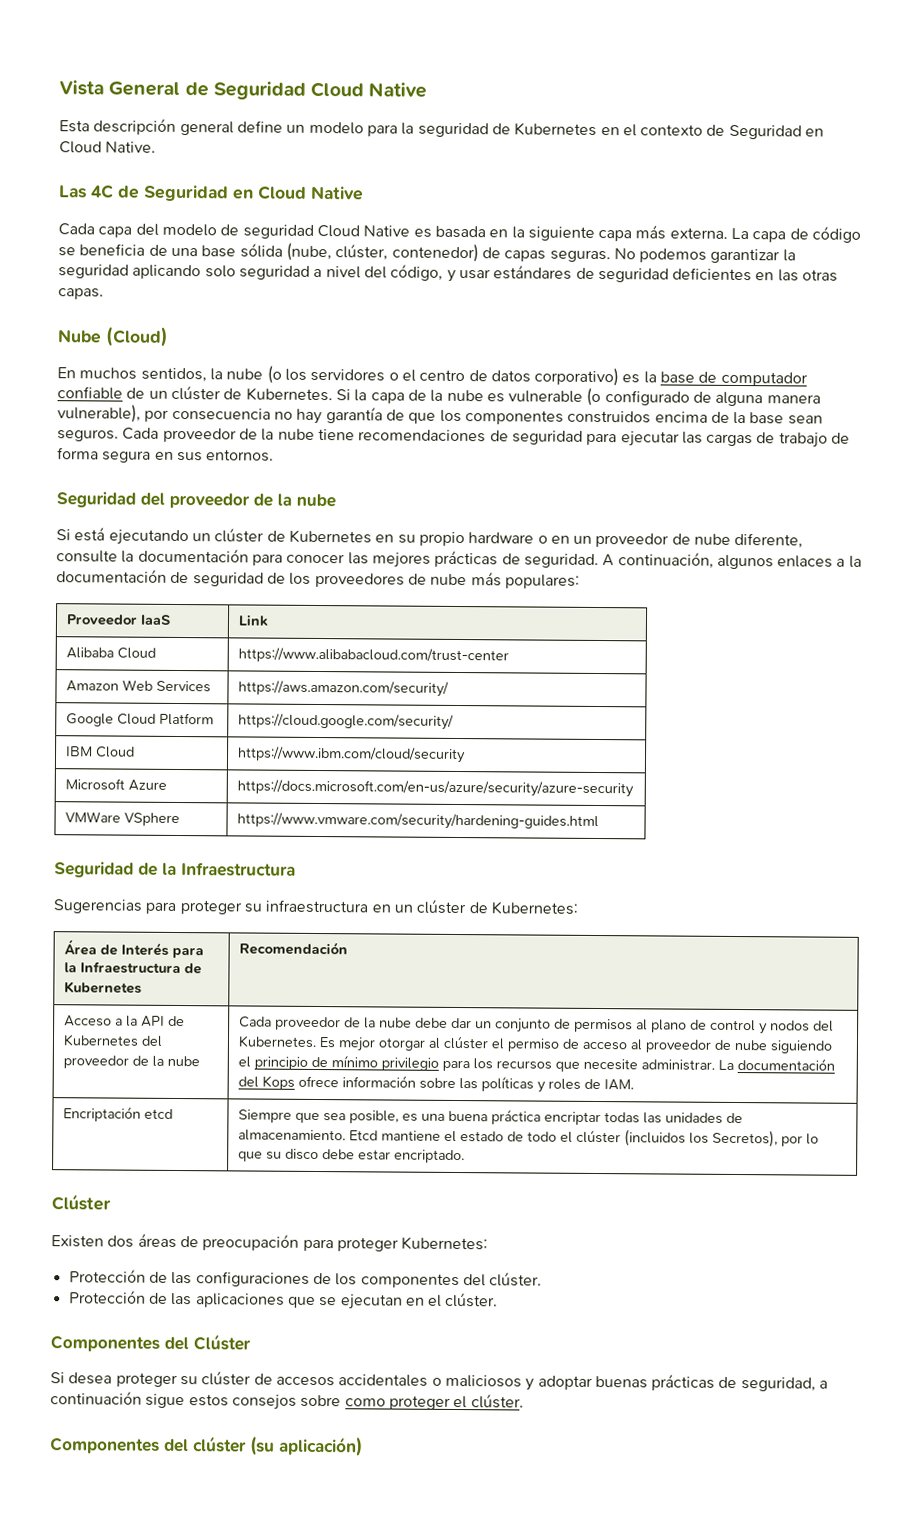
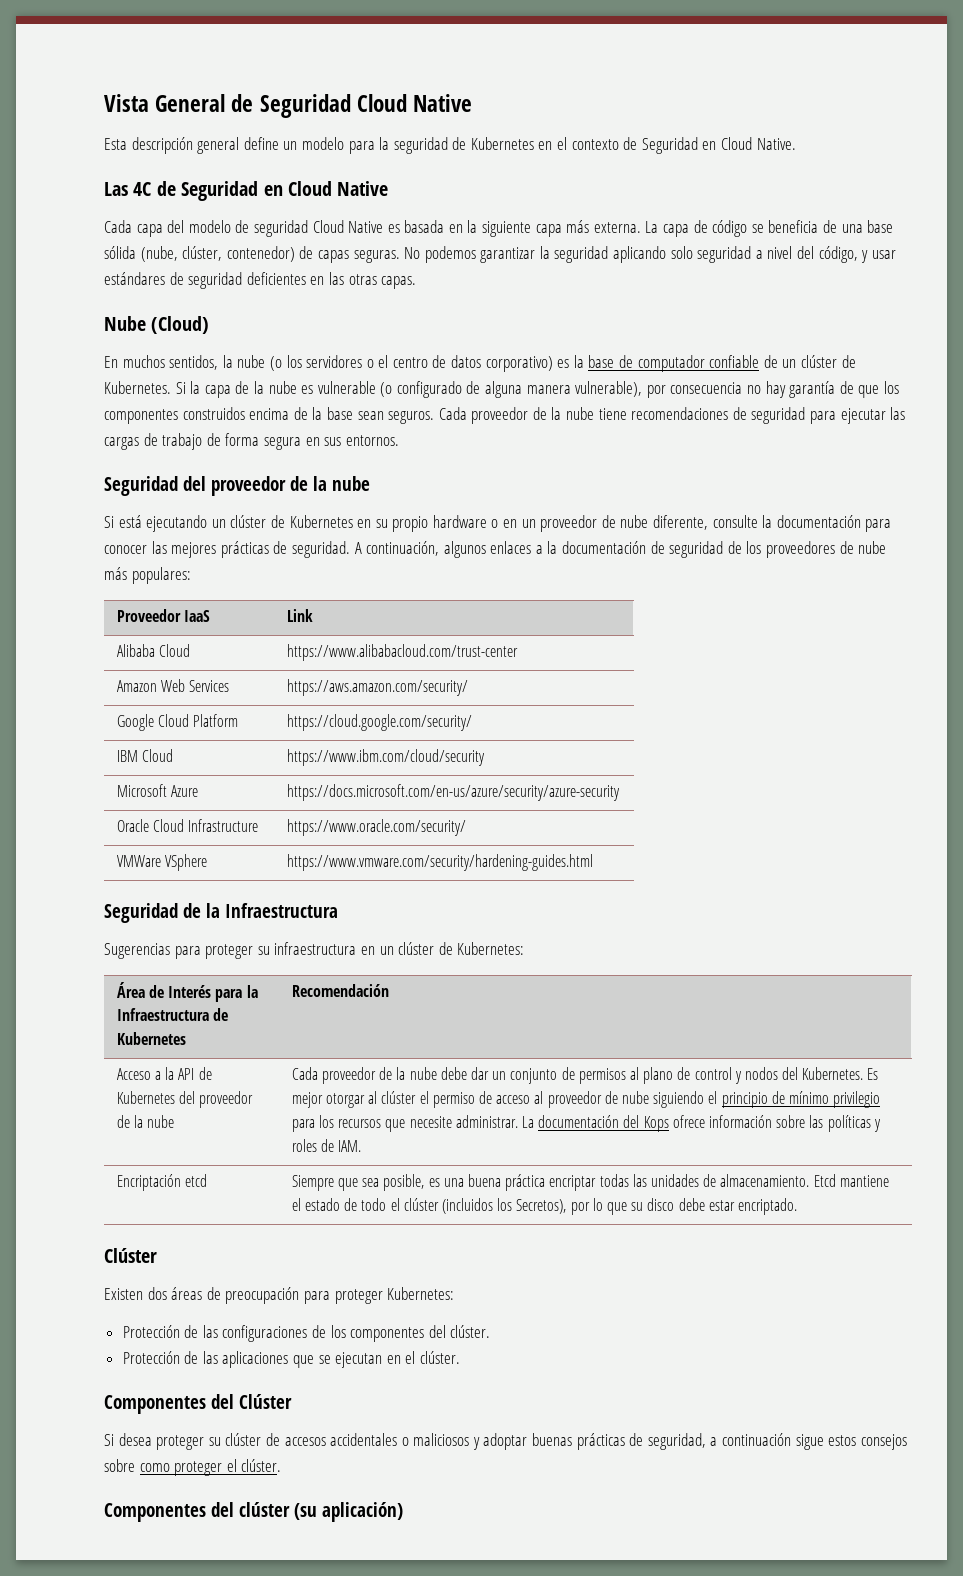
(635, 788) none -> [116,819,259,832] [286,819,466,836] // Oracle Cloud Infrastructure | https://www.oracle.com/security/

